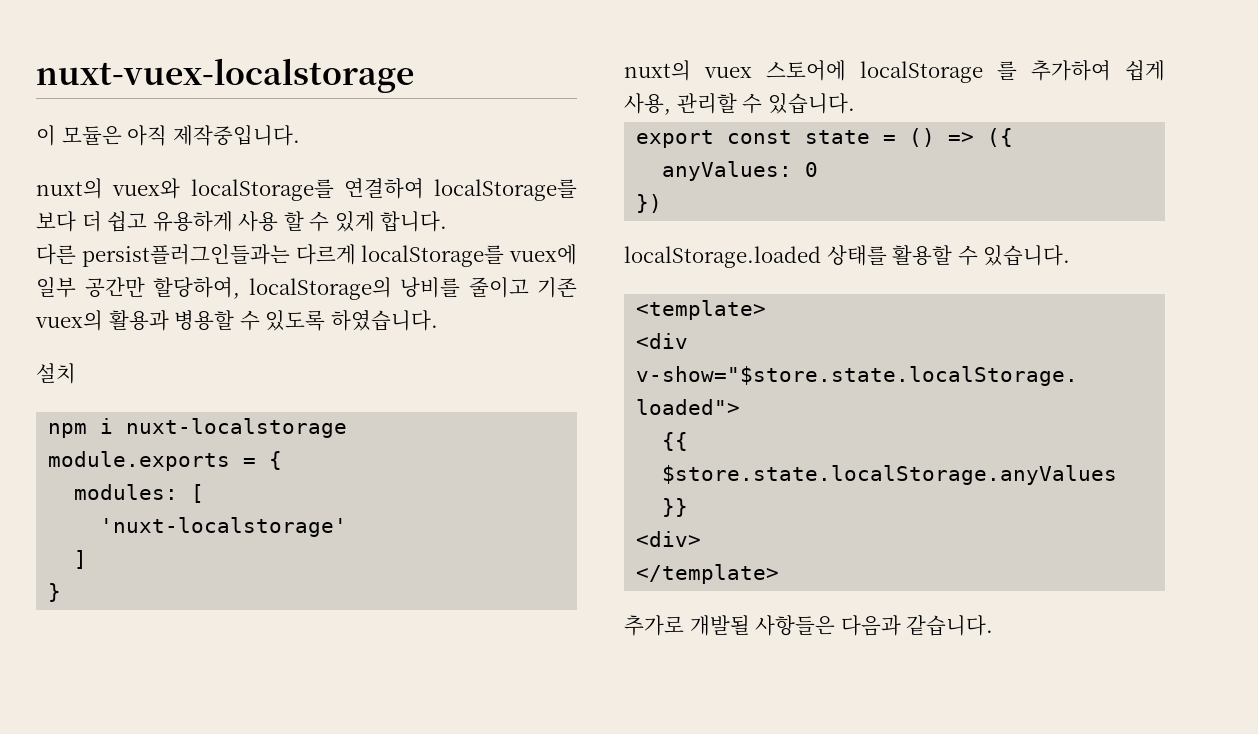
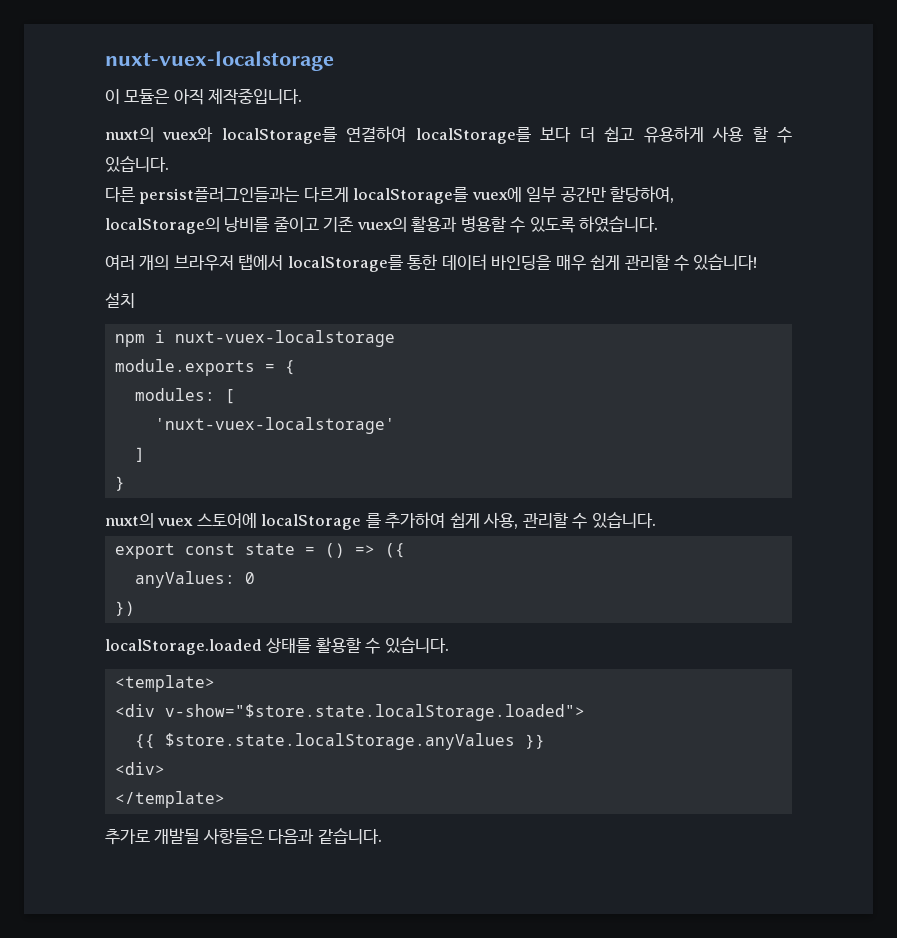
[334,211,448,232] 있게 합니다. -> [105,156,169,172] 있습니다.
(438, 320) none -> [105,254,758,272] // 여러 개의 브라우저 탭에서 localStorage를 통한 데이터 바인딩을 매우 쉽게 관리할 수 있습니다!
[126,418,348,438] nuxt-localstorage -> [174,330,395,347] nuxt-vuex-localstorage
[100,517,348,537] 'nuxt-localstorage' -> [154,417,395,434] 'nuxt-vuex-localstorage'

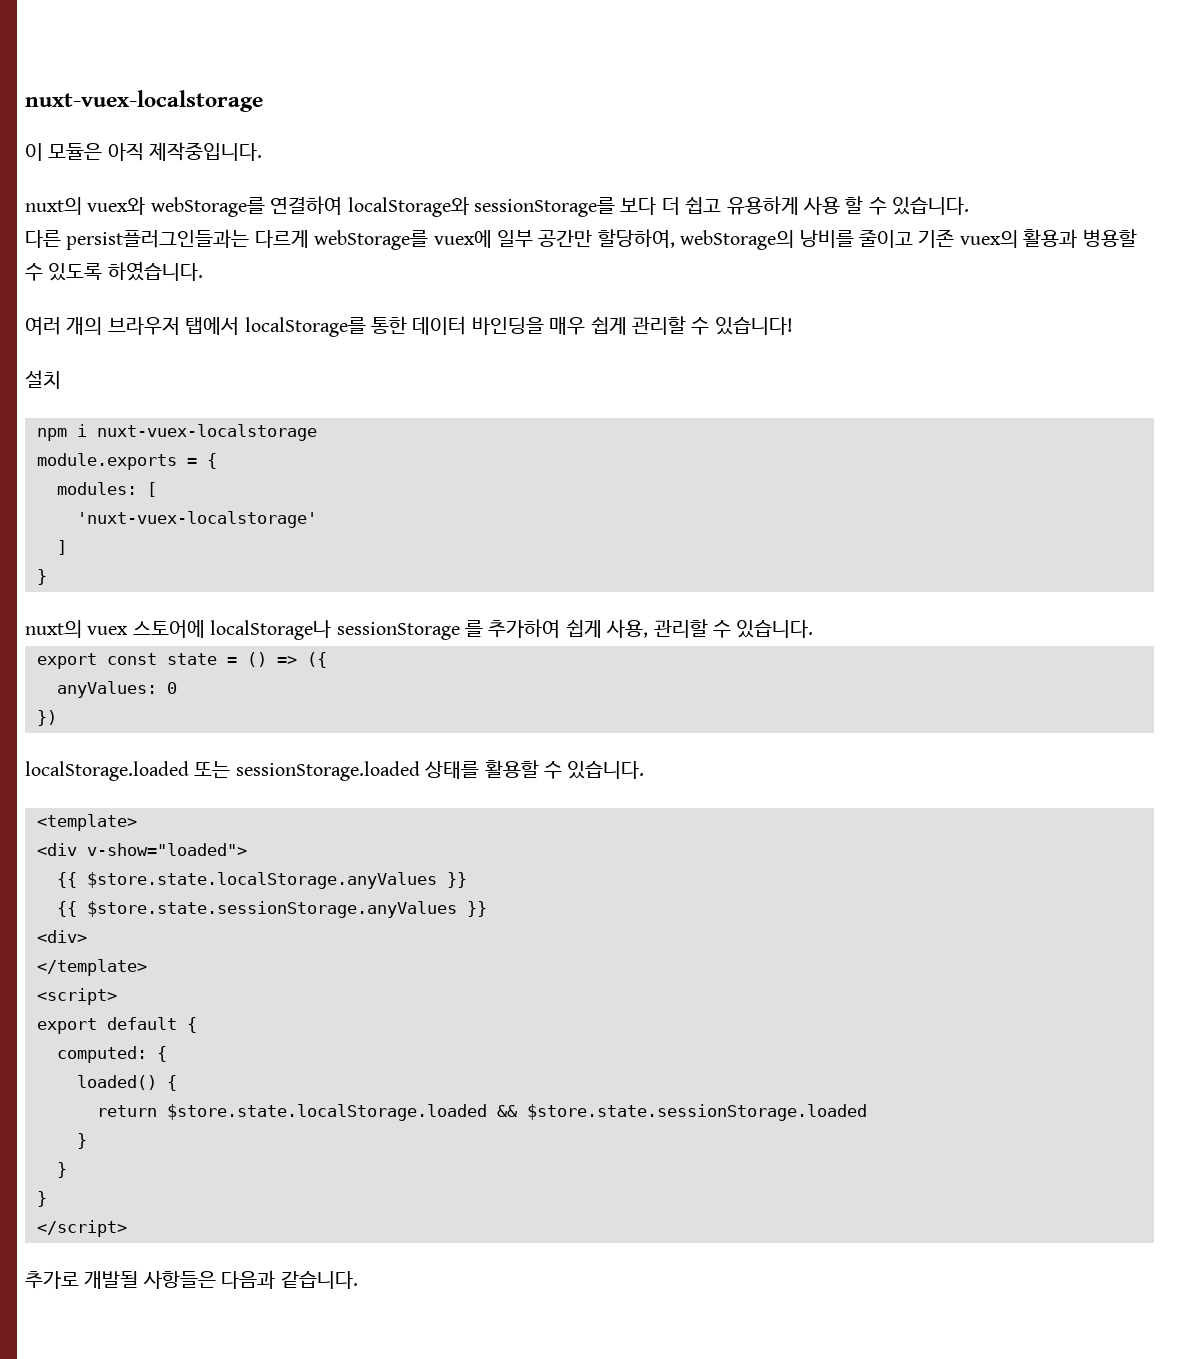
[221,126,531,144] localStorage를 연결하여 localStorage를 -> [150,196,615,217] webStorage를 연결하여 localStorage와 sessionStorage를
[353,187,469,204] localStorage를 -> [314,230,429,250] webStorage를
[105,217,220,234] localStorage의 -> [680,230,795,250] webStorage의
[261,514,362,530] localStorage -> [210,620,460,640] localStorage나 sessionStorage
(262, 647) none -> [194,761,420,781] 또는 sessionStorage.loaded
[164,704,585,721] v-show="$store.state.localStorage.loaded"> -> [87,843,247,856] v-show="loaded">
(545, 741) none -> [57,901,487,918] // {{ $store.state.sessionStorage.anyValues }}
(225, 799) none -> [37,988,117,1005] [37,1017,197,1034] [57,1046,167,1063] [77,1075,177,1091] [97,1104,867,1121] [77,1133,87,1149] [57,1162,67,1178] [37,1191,47,1207] [37,1220,127,1237] // <script> // export default { // computed: { // loaded() { // return $store.state.localStorage.loaded && $store.state.sessionStorage.loaded // } // } // } // </script>

